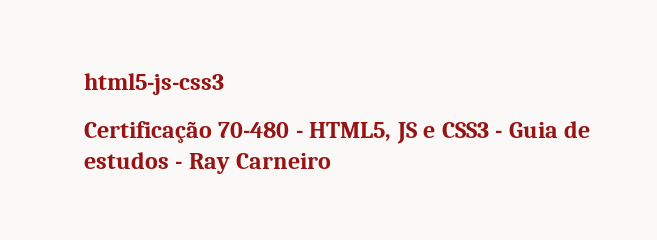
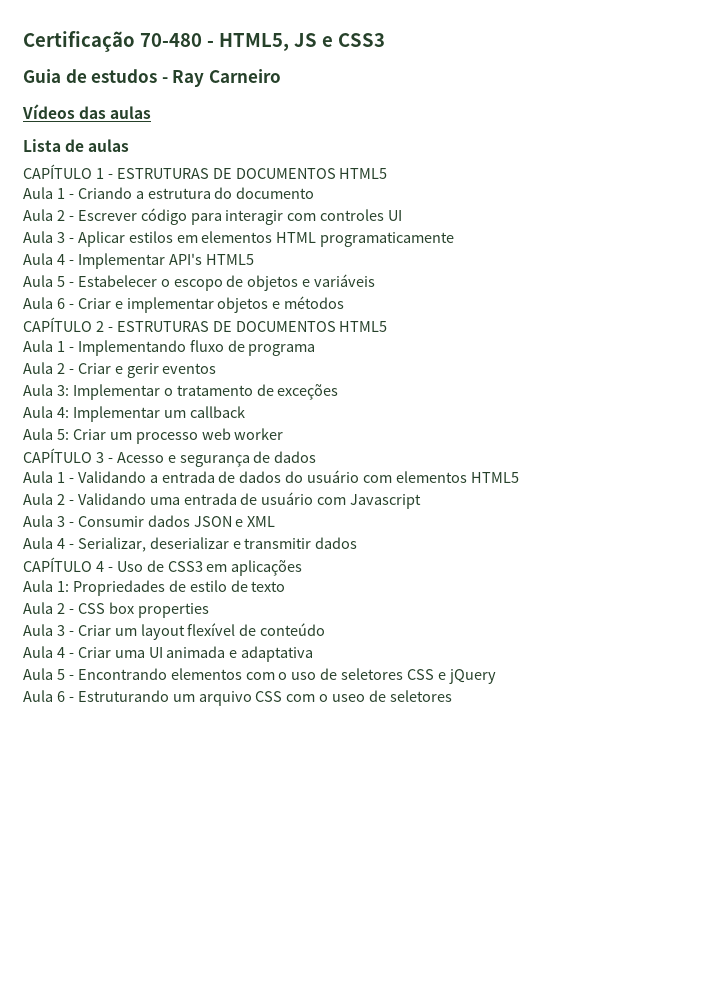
[84,73,224,95] html5-js-css3 // -> (23, 41) none
[495,130,503,138] - -> (385, 40) //
(332, 161) none -> [22,104,152,119] [23,139,130,152] [23,164,388,179] [23,187,315,199] [23,208,403,225] [23,231,455,247] [23,253,254,269] [23,274,376,291] [23,296,345,313] [23,317,388,332] [23,340,316,356] [23,362,217,378] [23,384,339,400] [23,406,245,422] [23,428,284,444] [23,448,317,467] [23,470,519,483] [23,492,422,509] [23,515,276,527] [23,537,358,552] [23,557,303,576] [23,580,286,596] [23,602,209,618] [23,623,326,640] [23,646,314,662] [23,668,496,684] [23,690,453,706] // Vídeos das aulas // Lista de aulas // CAPÍTULO 1 - ESTRUTURAS DE DOCUMENTOS HTML5 // Aula 1 - Criando a estrutura do documento // Aula 2 - Escrever código para interagir com controles UI // Aula 3 - Aplicar estilos em elementos HTML programaticamente // Aula 4 - Implementar API's HTML5 // Aula 5 - Estabelecer o escopo de objetos e variáveis // Aula 6 - Criar e implementar objetos e métodos // CAPÍTULO 2 - ESTRUTURAS DE DOCUMENTOS HTML5 // Aula 1 - Implementando fluxo de programa // Aula 2 - Criar e gerir eventos // Aula 3: Implementar o tratamento de exceções // Aula 4: Implementar um callback // Aula 5: Criar um processo web worker // CAPÍTULO 3 - Acesso e segurança de dados // Aula 1 - Validando a entrada de dados do usuário com elementos HTML5 // Aula 2 - Validando uma entrada de usuário com Javascript // Aula 3 - Consumir dados JSON e XML // Aula 4 - Serializar, deserializar e transmitir dados // CAPÍTULO 4 - Uso de CSS3 em aplicações // Aula 1: Propriedades de estilo de texto // Aula 2 - CSS box properties // Aula 3 - Criar um layout flexível de conteúdo // Aula 4 - Criar uma UI animada e adaptativa // Aula 5 - Encontrando elementos com o uso de seletores CSS e jQuery // Aula 6 - Estruturando um arquivo CSS com o useo de seletores

